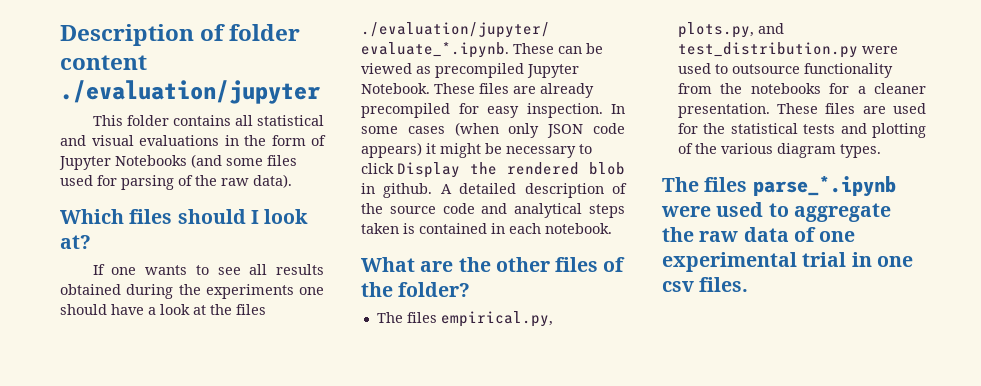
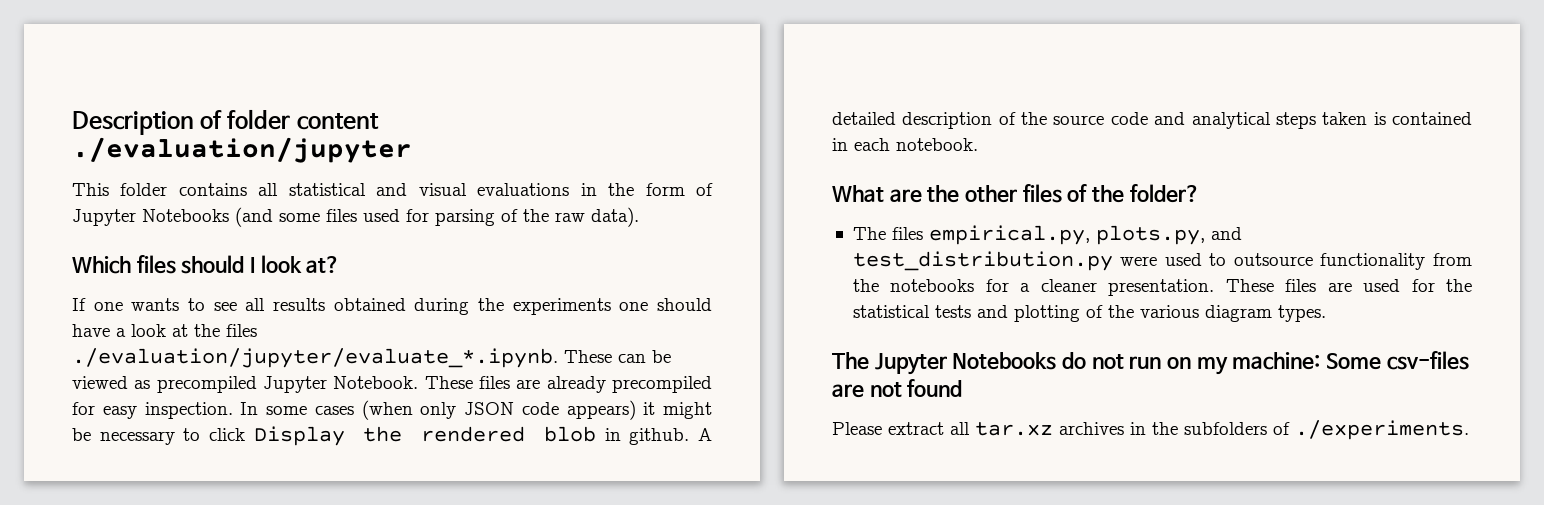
[704,176,896,197] [661,202,891,222] [662,227,856,242] [662,252,913,272] [662,277,749,292] files parse_*.ipynb were used to aggregate the raw data of one experimental trial in one csv files. -> [874,351,1469,375] [832,379,963,398] [832,420,1469,440] Jupyter Notebooks do not run on my machine: Some csv-files are not found // Please extract all tar.xz archives in the subfolders of ./experiments.

